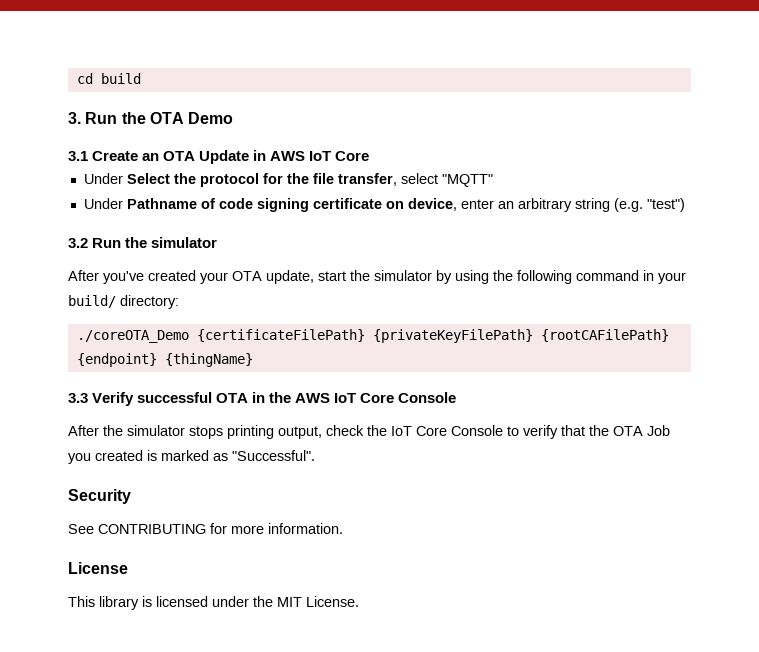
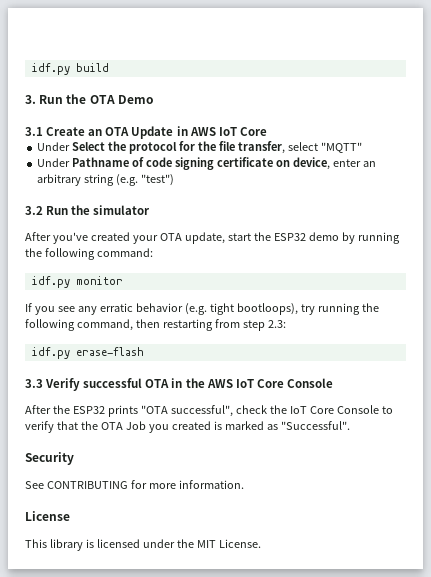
[76,73,93,84] cd -> [31,63,70,75] idf.py
[374,270,686,284] [68,295,179,309] [76,329,669,343] [76,353,253,367] simulator by using the following command in your build/ directory: // ./coreOTA_Demo {certificateFilePath} {privateKeyFilePath} {rootCAFilePath} {endpoint} {thingName} -> [273,232,400,244] [25,248,153,260] [31,276,123,288] [25,303,379,315] [25,319,286,331] [31,347,144,359] ESP32 demo by running the following command: // idf.py monitor // If you see any erratic behavior (e.g. tight bootloops), try running the following command, then restarting from step 2.3: // idf.py erase-flash
[127,425,322,439] simulator stops printing output, -> [72,405,233,417] ESP32 prints "OTA successful",

